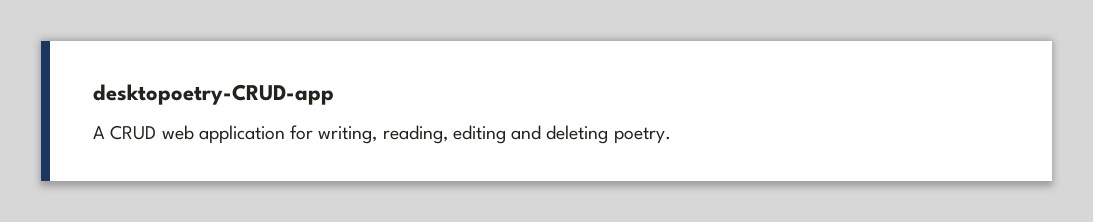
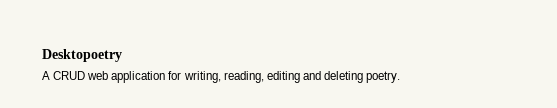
[93,84,334,105] desktopoetry-CRUD-app -> [42,49,122,62] Desktopoetry

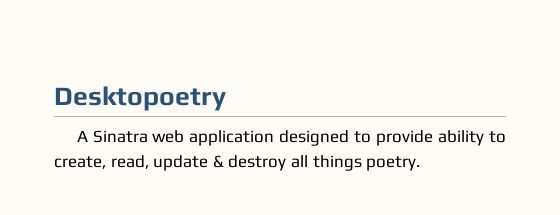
[53,71,86,80] CRUD -> [92,130,148,143] Sinatra
[168,71,363,83] for writing, reading, editing and deleting -> [279,130,506,146] [54,155,362,171] designed to provide ability to create, read, update & destroy all things

